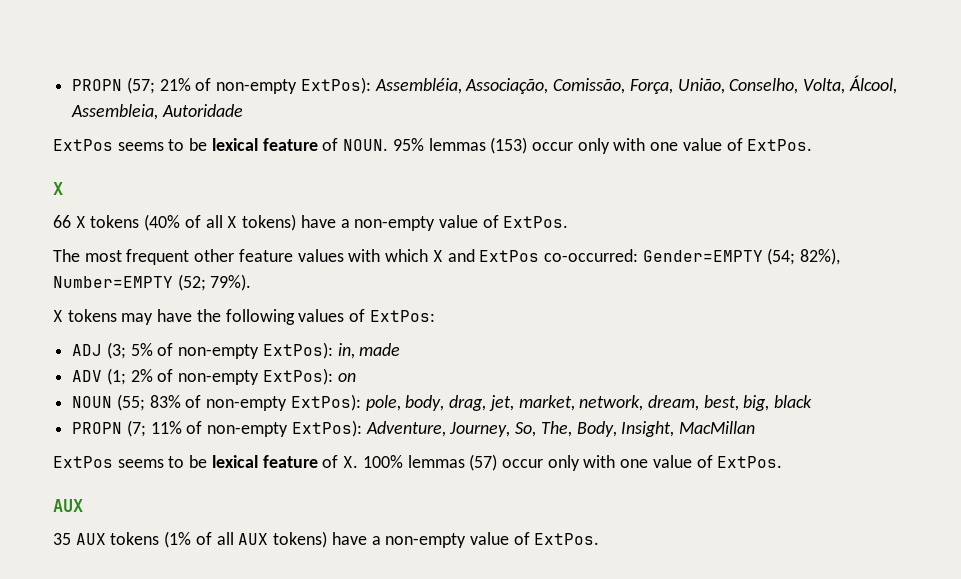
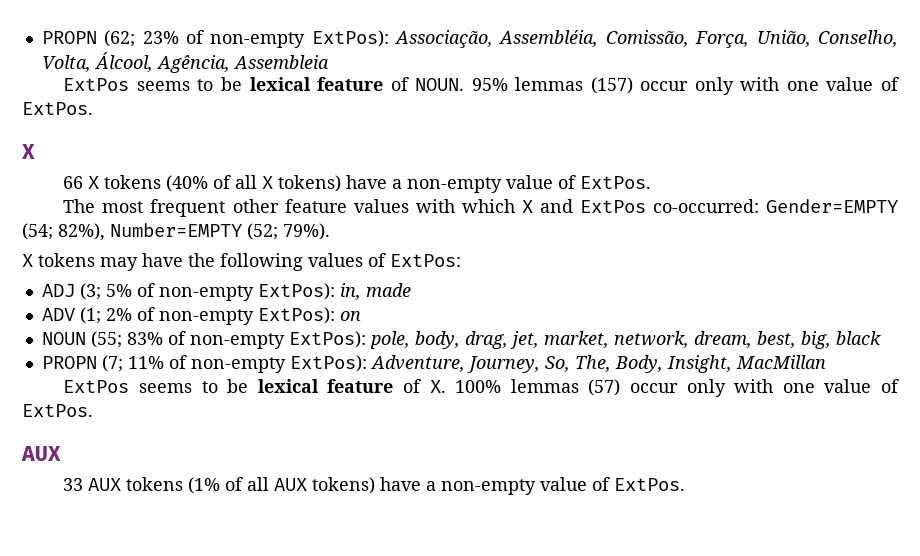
[72,77,549,94] PROPN (57; 21% of non-empty ExtPos): Assembléia, Associação, -> [41,30,599,48] PROPN (62; 23% of non-empty ExtPos): Associação, Assembléia,
[71,104,243,120] Assembleia, Autoridade -> [155,55,329,73] Agência, Assembleia
[490,137,528,154] (153) -> [590,77,633,94] (157)
[53,533,71,545] 35 -> [63,478,84,491] 33

